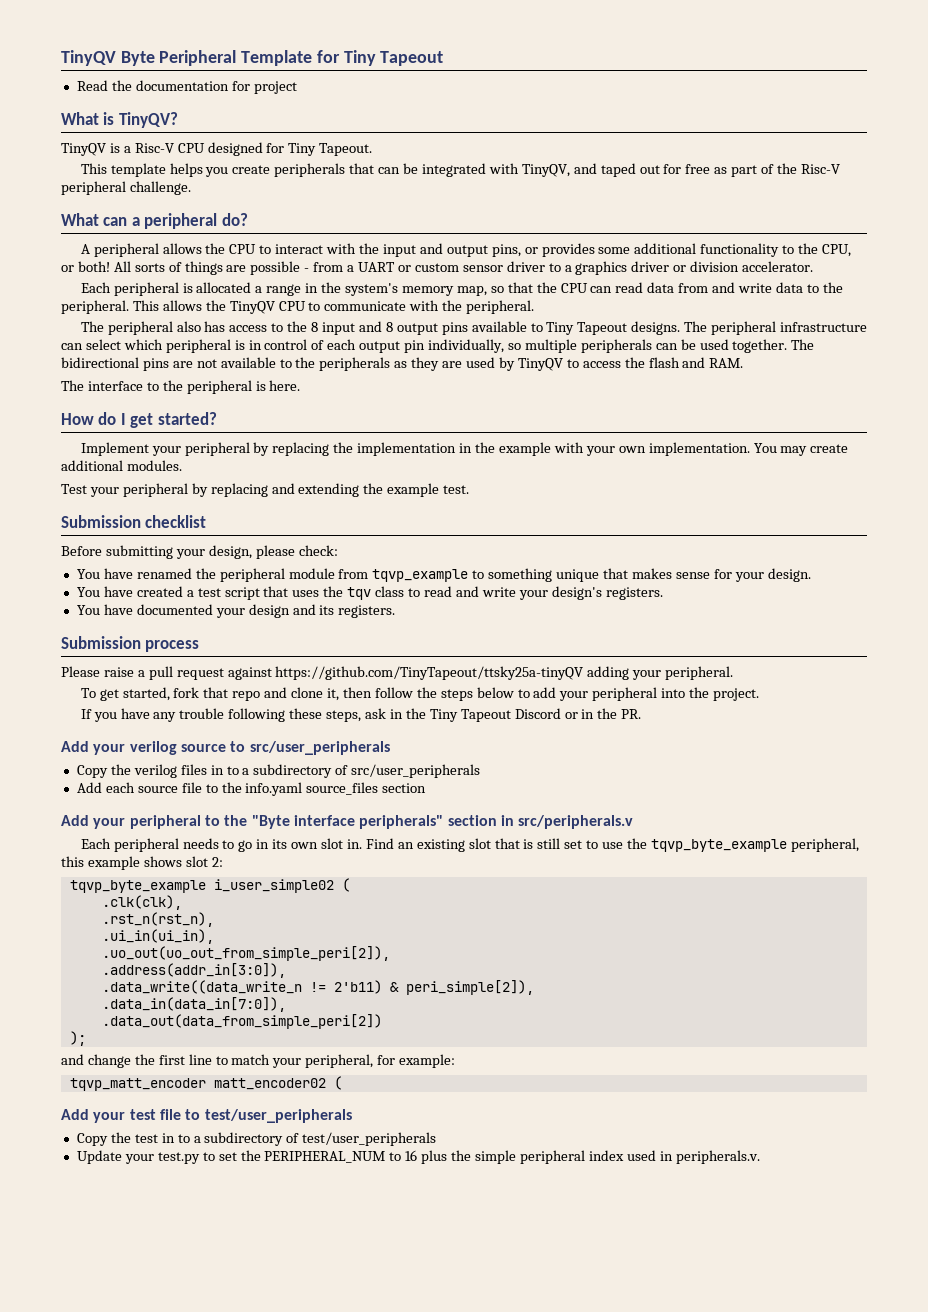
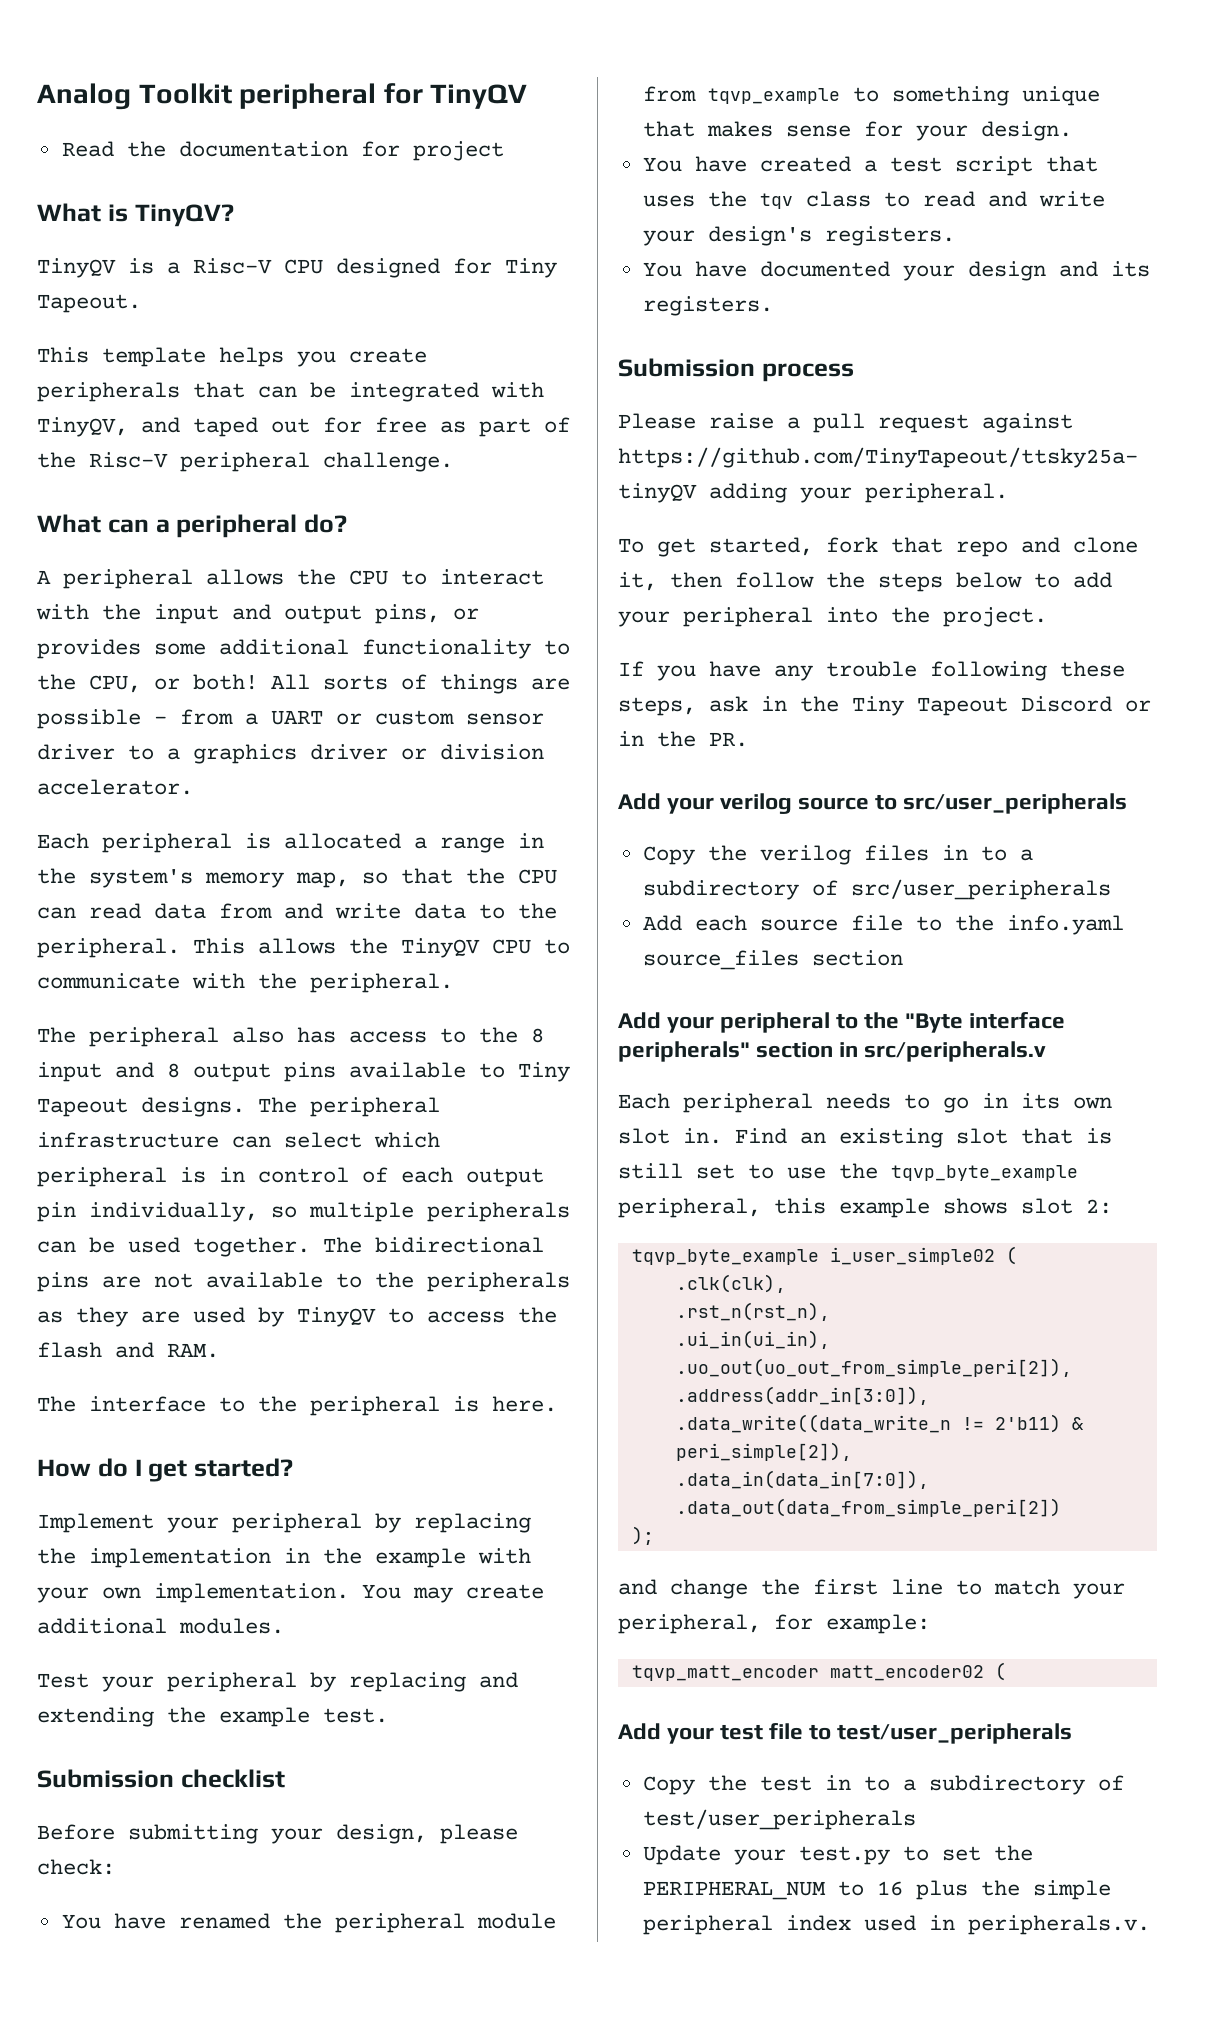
[61,50,444,66] TinyQV Byte Peripheral Template for Tiny Tapeout -> [37,83,528,110] Analog Toolkit peripheral for TinyQV

